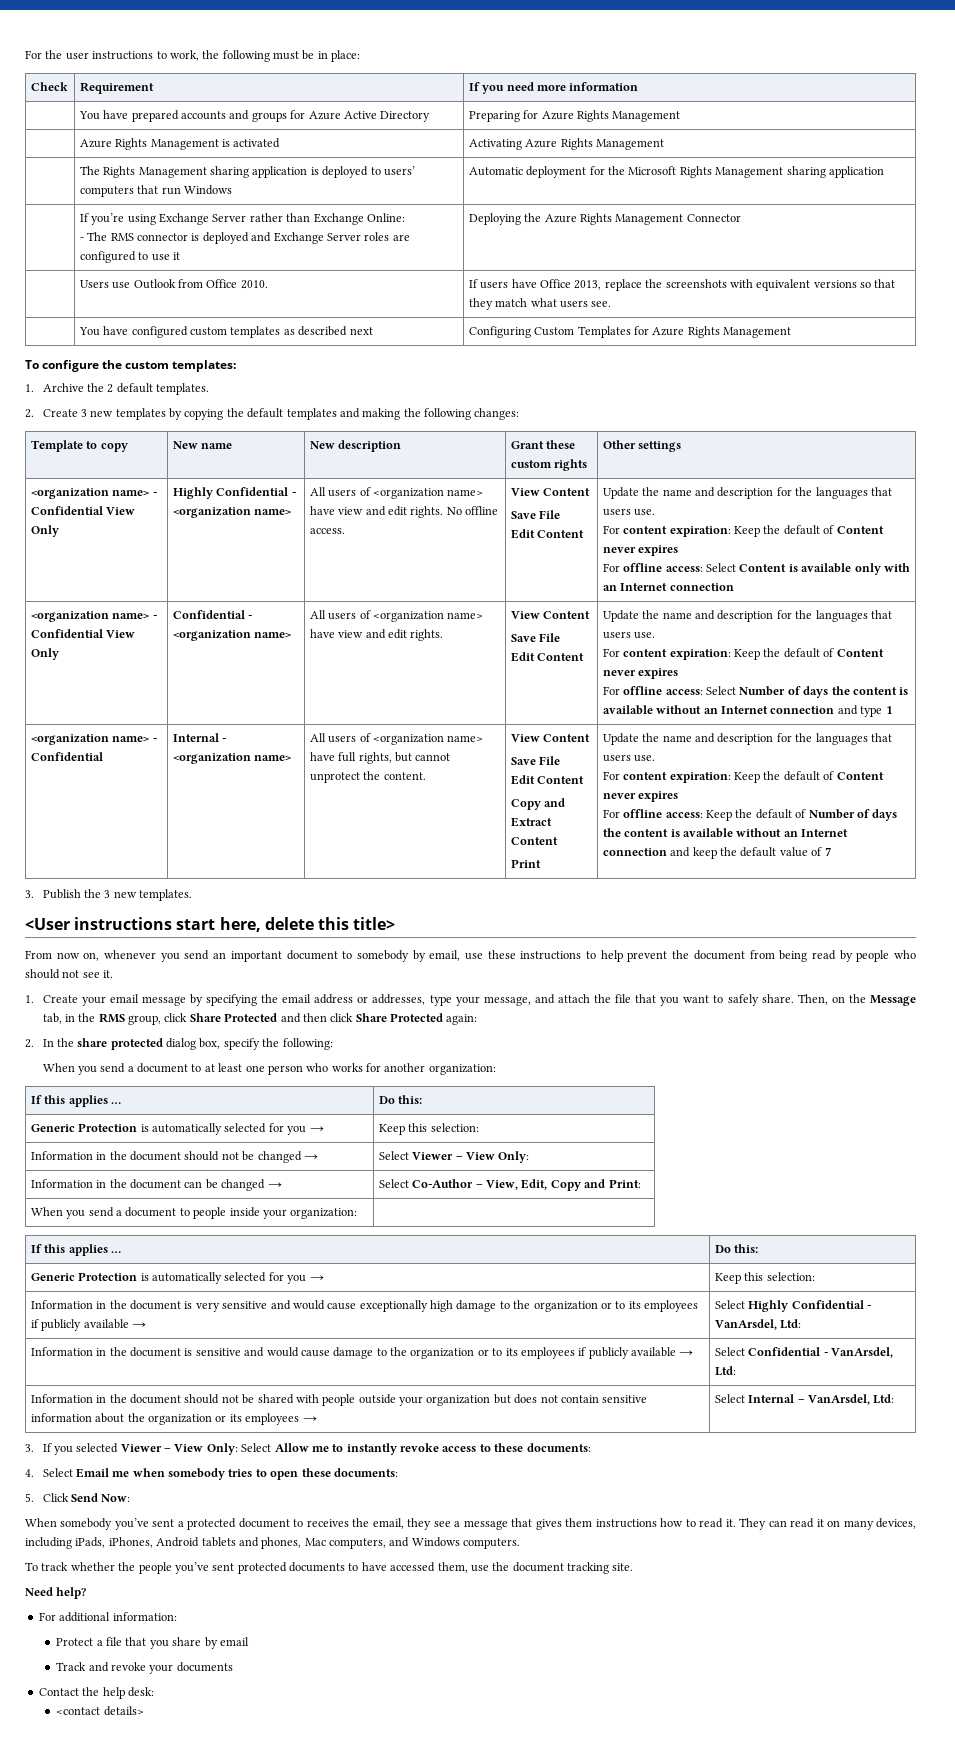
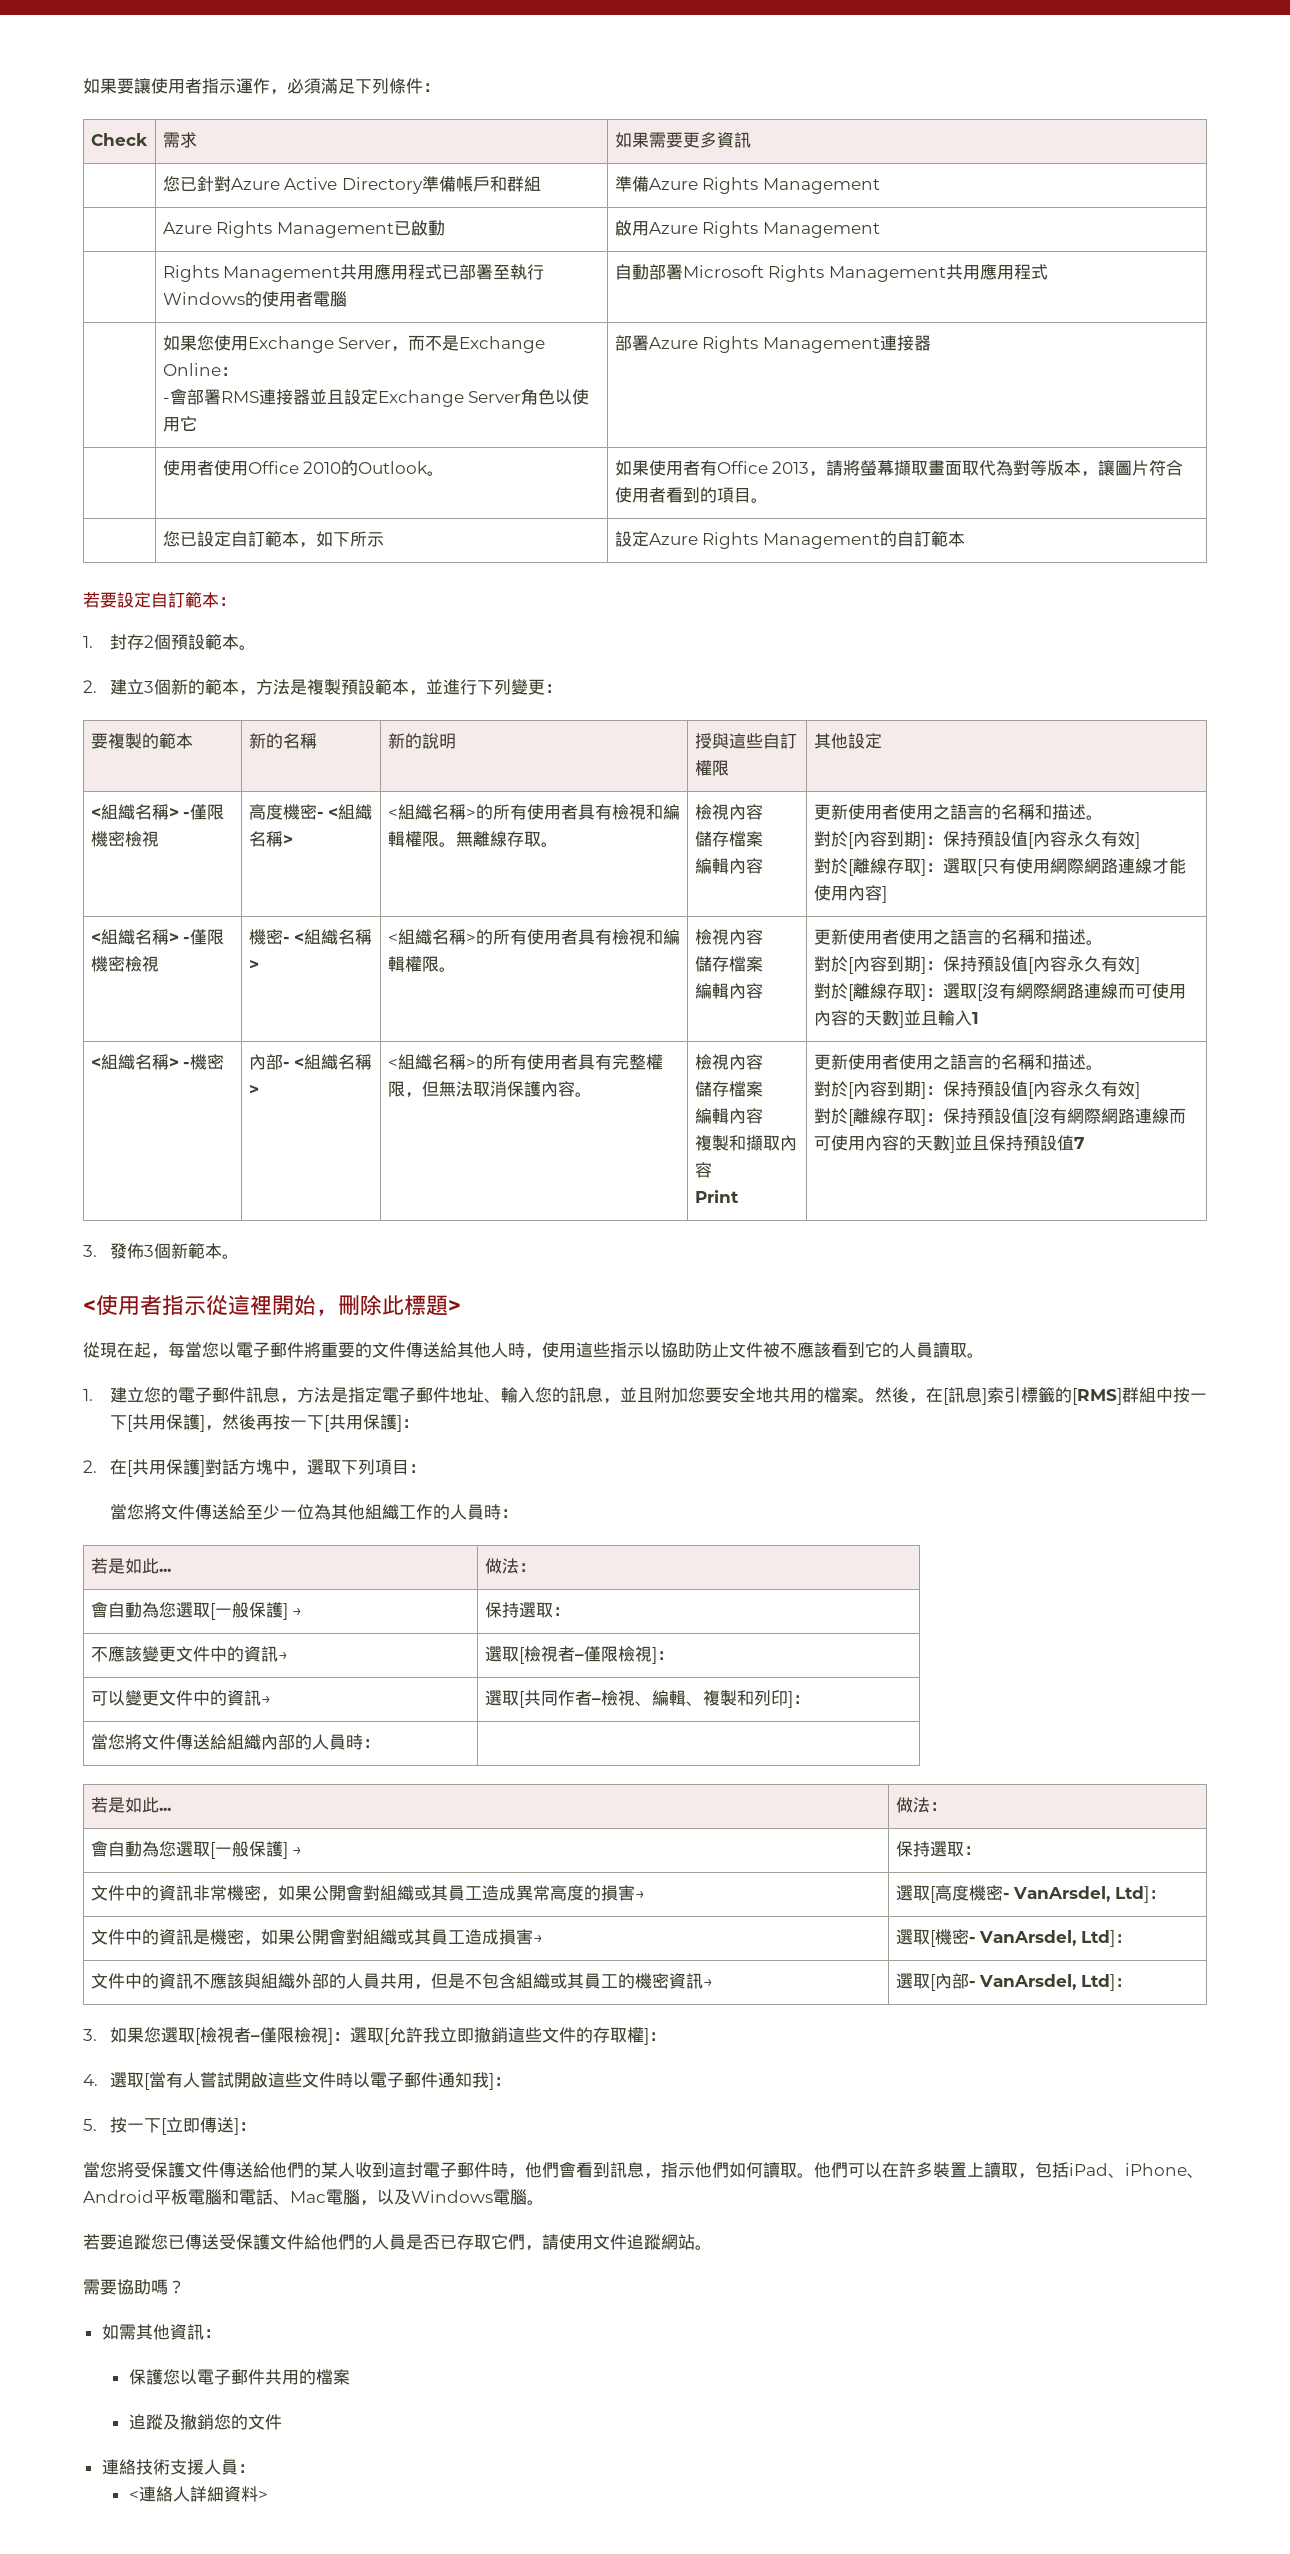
[25,50,361,62] [30,82,68,91] [79,82,154,94] [468,82,639,94] [78,110,306,122] For the user instructions to work, the following must be in place: // Check | Requirement | If you need more information // | You have prepared accounts and groups for -> [83,78,440,95] [90,133,148,146] [162,132,197,148] [614,132,751,148] [162,176,231,192] 如果要讓使用者指示運作，必須滿足下列條件： // Check | 需求 | 如果需要更多資訊 // | 您已針對
[468,110,539,122] | Preparing for -> [421,176,541,192] [614,176,649,192] 準備帳戶和群組 | 準備
[221,138,281,148] [468,138,664,150] [79,166,415,178] [79,185,232,197] [468,166,884,178] [79,213,405,225] [79,232,410,244] [79,251,180,263] [468,213,741,225] [79,279,268,289] [468,279,896,291] [468,298,612,310] [78,326,373,338] [468,326,792,338] [25,360,237,372] [25,383,210,395] [25,408,520,420] [30,440,128,452] [172,441,233,449] [309,440,402,452] [510,440,576,449] [510,459,588,471] [602,440,682,452] [30,488,157,499] [30,506,136,515] [30,525,59,537] [172,487,296,499] [172,507,292,518] [309,487,484,499] [309,506,499,518] [309,528,345,534] [510,488,591,496] [510,510,561,519] [510,529,585,539] [602,487,892,499] [602,508,656,516] [602,525,884,537] [602,545,679,556] [602,563,910,575] [602,583,734,591] [30,611,157,622] [30,629,136,638] [30,648,59,660] [172,610,253,619] [172,630,292,641] [309,610,484,622] [309,629,444,641] [510,611,591,619] [510,633,561,642] [510,652,585,662] [602,610,892,622] [602,631,656,639] [602,648,884,660] [602,668,679,679] [602,686,909,698] [602,705,892,717] [30,734,157,745] [30,752,103,761] [172,733,227,742] [172,753,292,764] [309,733,484,745] [309,752,451,764] [309,771,426,783] [510,734,591,742] [510,756,561,765] [510,775,585,785] [510,798,566,810] [510,817,552,827] [510,837,558,845] [510,859,541,868] [602,733,892,745] [602,754,656,762] [602,771,884,783] [602,791,679,802] [602,809,898,821] [602,828,849,838] [602,847,831,859] [25,889,193,901] [25,917,396,932] [25,950,917,962] [25,969,114,979] [25,994,916,1006] [42,1013,478,1025] [25,1038,333,1050] [42,1063,496,1075] [30,1095,121,1107] [378,1095,423,1104] [30,1123,324,1135] [378,1123,479,1135] [30,1151,318,1163] [378,1151,530,1163] [30,1179,282,1191] [378,1179,641,1191] [30,1207,358,1219] [30,1244,121,1256] [714,1244,759,1253] [30,1272,324,1284] [714,1272,815,1284] [30,1300,698,1312] [30,1319,146,1331] [714,1300,871,1312] [714,1319,802,1330] [30,1347,694,1359] [714,1347,893,1358] [714,1366,736,1376] [30,1394,648,1406] [30,1413,317,1425] [714,1394,895,1405] [25,1443,591,1455] [25,1468,398,1480] [25,1493,131,1502] [25,1518,916,1530] [25,1537,521,1549] [25,1562,634,1574] [25,1587,87,1599] [38,1612,177,1622] [56,1637,249,1649] [56,1662,233,1674] [38,1687,154,1699] [56,1706,144,1716] is activated | Activating Azure Rights Management // | The Rights Management sharing application is deployed to users’ computers that run Windows | Automatic deployment for the Microsoft Rights Management sharing application // | If you’re using Exchange Server rather than Exchange Online: // - The RMS connector is deployed and Exchange Server roles are configured to use it | Deploying the Azure Rights Management Connector // | Users use Outlook from Office 2010. | If users have Office 2013, replace the screenshots with equivalent versions so that they match what users see. // | You have configured custom templates as described next | Configuring Custom Templates for Azure Rights Management // To configure the custom templates: // 1. Archive the 2 default templates. // 2. Create 3 new templates by copying the default templates and making the following changes: // Template to copy | New name | New description | Grant these custom rights | Other settings // <organization name> - Confidential View Only | Highly Confidential - <organization name> | All users of <organization name> have view and edit rights. No offline access. | View Content // Save File // Edit Content | Update the name and description for the languages that users use. // For content expiration: Keep the default of Content never expires // For offline access: Select Content is available only with an Internet connection // <organization name> - Confidential View Only | Confidential - <organization name> | All users of <organization name> have view and edit rights. | View Content // Save File // Edit Content | Update the name and description for the languages that users use. // For content expiration: Keep the default of Content never expires // For offline access: Select Number of days the content is available without an Internet connection and type 1 // <organization name> - Confidential | Internal - <organization name> | All users of <organization name> have full rights, but cannot unprotect the content. | View Content // Save File // Edit Content // Copy and Extract Content // Print | Update the name and description for the languages that users use. // For content expiration: Keep the default of Content never expires // For offline access: Keep the default of Number of days the content is available without an Internet connection and keep the default value of 7 // 3. Publish the 3 new templates. // <User instructions start here, delete this title> // From now on, whenever you send an important document to somebody by email, use these instructions to help prevent the document from being read by people who should not see it. // 1. Create your email message by specifying the email address or addresses, type your message, and attach the file that you want to safely share. Then, on the Message tab, in the RMS group, click Share Protected and then click Share Protected again: // 2. In the share protected dialog box, specify the following: // When you send a document to at least one person who works for another organization: // If this applies … | Do this: // Generic Protection is automatically selected for you → | Keep this selection: // Information in the document should not be changed → | Select Viewer – View Only: // Information in the document can be changed → | Select Co-Author – View, Edit, Copy and Print: // When you send a document to people inside your organization: | // If this applies … | Do this: // Generic Protection is automatically selected for you → | Keep this selection: // Information in the document is very sensitive and would cause exceptionally high damage to the organization or to its employees if publicly available → | Select Highly Confidential - VanArsdel, Ltd: // Information in the document is sensitive and would cause damage to the organization or to its employees if publicly available → | Select Confidential - VanArsdel, Ltd: // Information in the document should not be shared with people outside your organization but does not contain sensitive information about the organization or its employees → | Select Internal – VanArsdel, Ltd: // 3. If you selected Viewer – View Only: Select Allow me to instantly revoke access to these documents: // 4. Select Email me when somebody tries to open these documents: // 5. Click Send Now: // When somebody you’ve sent a protected document to receives the email, they see a message that gives them instructions how to read it. They can read it on many devices, including iPads, iPhones, Android tablets and phones, Mac computers, and Windows computers. // To track whether the people you’ve sent protected documents to have accessed them, use the document tracking site. // Need help? // For additional information: // Protect a file that you share by email // Track and revoke your documents // Contact the help desk: // <contact details> -> [393,220,445,236] [614,220,880,238] [162,264,545,282] [162,291,347,307] [614,264,1048,282] [162,335,546,353] [162,363,238,376] [162,388,590,407] [162,416,197,432] [614,335,931,353] [162,460,445,476] [614,460,1184,477] [614,487,768,503] [162,531,384,548] [614,531,965,549] [83,592,236,608] [83,634,256,650] [83,679,562,696] [90,733,193,749] [248,733,317,749] [387,733,456,749] [694,732,797,749] [694,760,729,776] [813,733,882,749] [90,804,225,820] [90,831,159,847] [248,804,373,820] [248,831,293,847] [387,804,680,820] [387,831,558,847] [694,804,763,820] [694,831,763,847] [694,858,763,874] [813,804,1103,820] [813,831,1140,849] [813,858,1186,876] [813,885,887,903] [90,929,225,945] [90,956,159,972] [248,929,373,945] [248,960,259,970] [387,929,680,945] [387,956,456,972] [694,929,763,945] [694,956,763,972] [694,983,763,999] [813,929,1103,945] [813,956,1140,974] [813,983,1186,1001] [813,1010,979,1028] [90,1054,225,1070] [248,1054,373,1070] [248,1085,259,1095] [387,1054,663,1070] [387,1081,592,1098] [694,1054,763,1070] [694,1081,763,1097] [694,1108,763,1124] [694,1135,797,1151] [694,1162,712,1178] [694,1190,739,1203] [813,1054,1103,1070] [813,1081,1140,1099] [813,1108,1186,1126] [813,1135,1085,1153] [83,1243,239,1259] [83,1294,461,1316] [83,1341,984,1359] [83,1387,1207,1405] [109,1414,419,1432] [83,1459,426,1477] [109,1504,518,1520] [90,1558,171,1574] [484,1558,536,1574] [90,1601,303,1620] [484,1602,570,1618] [90,1646,288,1662] [484,1646,674,1664] [90,1690,271,1706] [484,1690,810,1708] [90,1734,380,1750] [90,1797,171,1813] [895,1797,947,1813] [90,1840,303,1859] [895,1841,981,1857] [90,1884,645,1902] [895,1885,1166,1903] [90,1928,543,1946] [895,1929,1132,1947] [90,1973,713,1990] [895,1973,1132,1991] [83,2026,666,2045] [83,2071,511,2090] [83,2117,256,2135] [83,2161,1204,2179] [83,2189,544,2206] [83,2234,712,2251] [83,2279,185,2295] [101,2324,221,2340] [128,2369,350,2385] [128,2414,282,2430] [101,2459,255,2475] [128,2486,268,2502] 已啟動 | 啟用Azure Rights Management // | Rights Management共用應用程式已部署至執行Windows的使用者電腦 | 自動部署Microsoft Rights Management共用應用程式 // | 如果您使用Exchange Server，而不是Exchange Online： // -會部署RMS連接器並且設定Exchange Server角色以使用它 | 部署Azure Rights Management連接器 // | 使用者使用Office 2010的Outlook。 | 如果使用者有Office 2013，請將螢幕擷取畫面取代為對等版本，讓圖片符合使用者看到的項目。 // | 您已設定自訂範本，如下所示 | 設定Azure Rights Management的自訂範本 // 若要設定自訂範本： // 1.封存2個預設範本。 // 2.建立3個新的範本，方法是複製預設範本，並進行下列變更： // 要複製的範本 | 新的名稱 | 新的說明 | 授與這些自訂權限 | 其他設定 // <組織名稱> -僅限機密檢視 | 高度機密- <組織名稱> | <組織名稱>的所有使用者具有檢視和編輯權限。無離線存取。 | 檢視內容 // 儲存檔案 // 編輯內容 | 更新使用者使用之語言的名稱和描述。 // 對於[內容到期]：保持預設值[內容永久有效] // 對於[離線存取]：選取[只有使用網際網路連線才能使用內容] // <組織名稱> -僅限機密檢視 | 機密- <組織名稱> | <組織名稱>的所有使用者具有檢視和編輯權限。 | 檢視內容 // 儲存檔案 // 編輯內容 | 更新使用者使用之語言的名稱和描述。 // 對於[內容到期]：保持預設值[內容永久有效] // 對於[離線存取]：選取[沒有網際網路連線而可使用內容的天數]並且輸入1 // <組織名稱> -機密 | 內部- <組織名稱> | <組織名稱>的所有使用者具有完整權限，但無法取消保護內容。 | 檢視內容 // 儲存檔案 // 編輯內容 // 複製和擷取內容 // Print | 更新使用者使用之語言的名稱和描述。 // 對於[內容到期]：保持預設值[內容永久有效] // 對於[離線存取]：保持預設值[沒有網際網路連線而可使用內容的天數]並且保持預設值7 // 3.發佈3個新範本。 // <使用者指示從這裡開始，刪除此標題> // 從現在起，每當您以電子郵件將重要的文件傳送給其他人時，使用這些指示以協助防止文件被不應該看到它的人員讀取。 // 1.建立您的電子郵件訊息，方法是指定電子郵件地址、輸入您的訊息，並且附加您要安全地共用的檔案。然後，在[訊息]索引標籤的[RMS]群組中按一下[共用保護]，然後再按一下[共用保護]： // 2.在[共用保護]對話方塊中，選取下列項目： // 當您將文件傳送給至少一位為其他組織工作的人員時： // 若是如此... | 做法： // 會自動為您選取[一般保護] → | 保持選取： // 不應該變更文件中的資訊→ | 選取[檢視者–僅限檢視]： // 可以變更文件中的資訊→ | 選取[共同作者–檢視、編輯、複製和列印]： // 當您將文件傳送給組織內部的人員時： | // 若是如此... | 做法： // 會自動為您選取[一般保護] → | 保持選取： // 文件中的資訊非常機密，如果公開會對組織或其員工造成異常高度的損害→ | 選取[高度機密- VanArsdel, Ltd]： // 文件中的資訊是機密，如果公開會對組織或其員工造成損害→ | 選取[機密- VanArsdel, Ltd]： // 文件中的資訊不應該與組織外部的人員共用，但是不包含組織或其員工的機密資訊→ | 選取[內部- VanArsdel, Ltd]： // 3.如果您選取[檢視者–僅限檢視]：選取[允許我立即撤銷這些文件的存取權]： // 4.選取[當有人嘗試開啟這些文件時以電子郵件通知我]： // 5.按一下[立即傳送]： // 當您將受保護文件傳送給他們的某人收到這封電子郵件時，他們會看到訊息，指示他們如何讀取。他們可以在許多裝置上讀取，包括iPad、iPhone、Android平板電腦和電話、Mac電腦，以及Windows電腦。 // 若要追蹤您已傳送受保護文件給他們的人員是否已存取它們，請使用文件追蹤網站。 // 需要協助嗎？ // 如需其他資訊： // 保護您以電子郵件共用的檔案 // 追蹤及撤銷您的文件 // 連絡技術支援人員： // <連絡人詳細資料>

